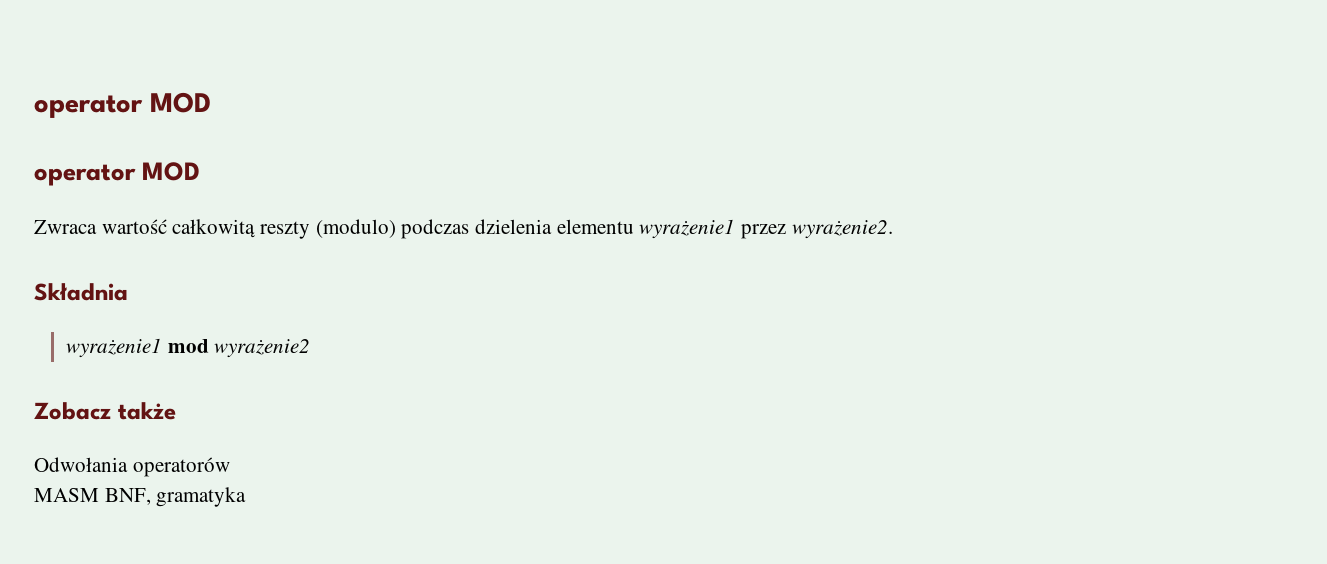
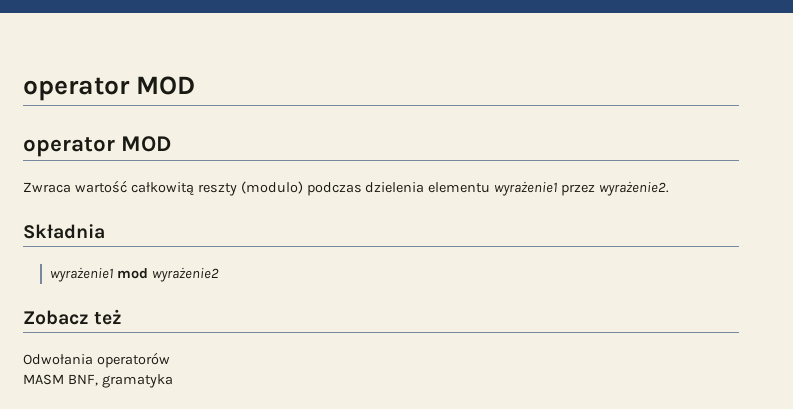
[117,402,176,420] także -> [94,309,123,325] też

